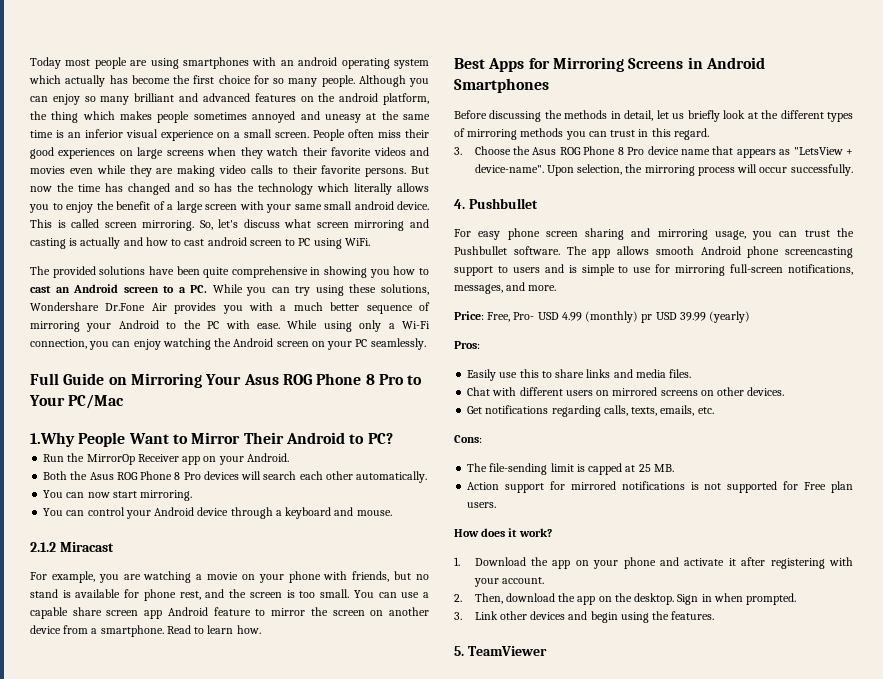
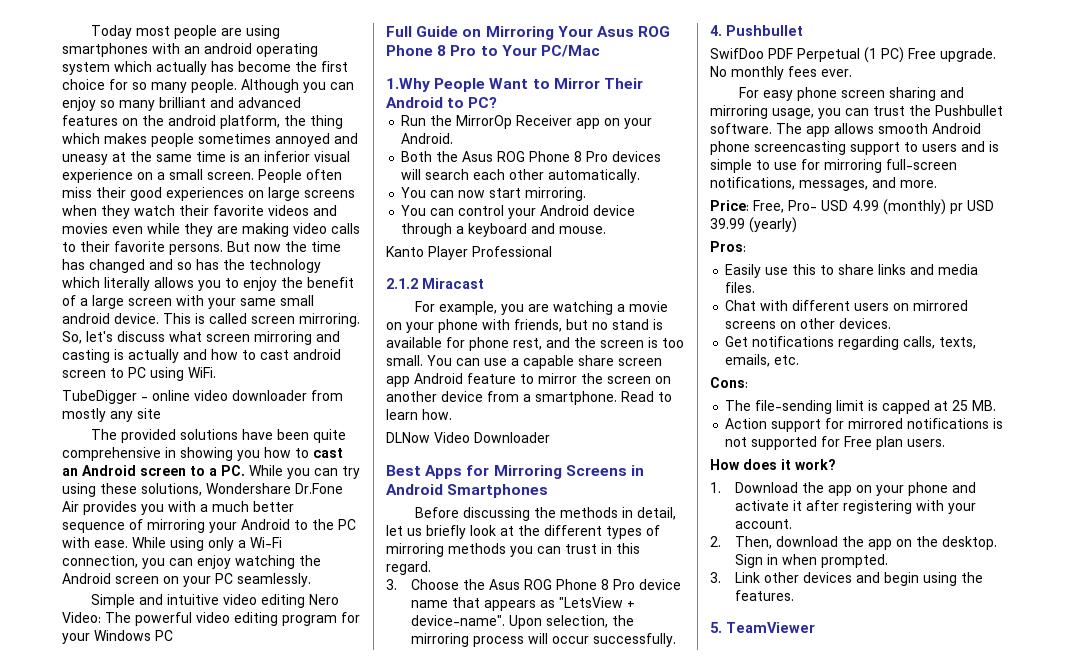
(370, 242) none -> [62,390,343,404] [62,408,161,422] // TubeDigger - online video downloader from mostly any site
(426, 344) none -> [91,594,340,608] [62,612,360,626] [62,630,173,644] // Simple and intuitive video editing Nero Video: The powerful video editing program for your Windows PC
(392, 513) none -> [386,246,552,260] // Kanto Player Professional
(261, 629) none -> [386,432,550,443] // DLNow Video Downloader
(538, 203) none -> [710,47,996,63] [710,66,852,80] // SwifDoo PDF Perpetual (1 PC) Free upgrade. No monthly fees ever.

